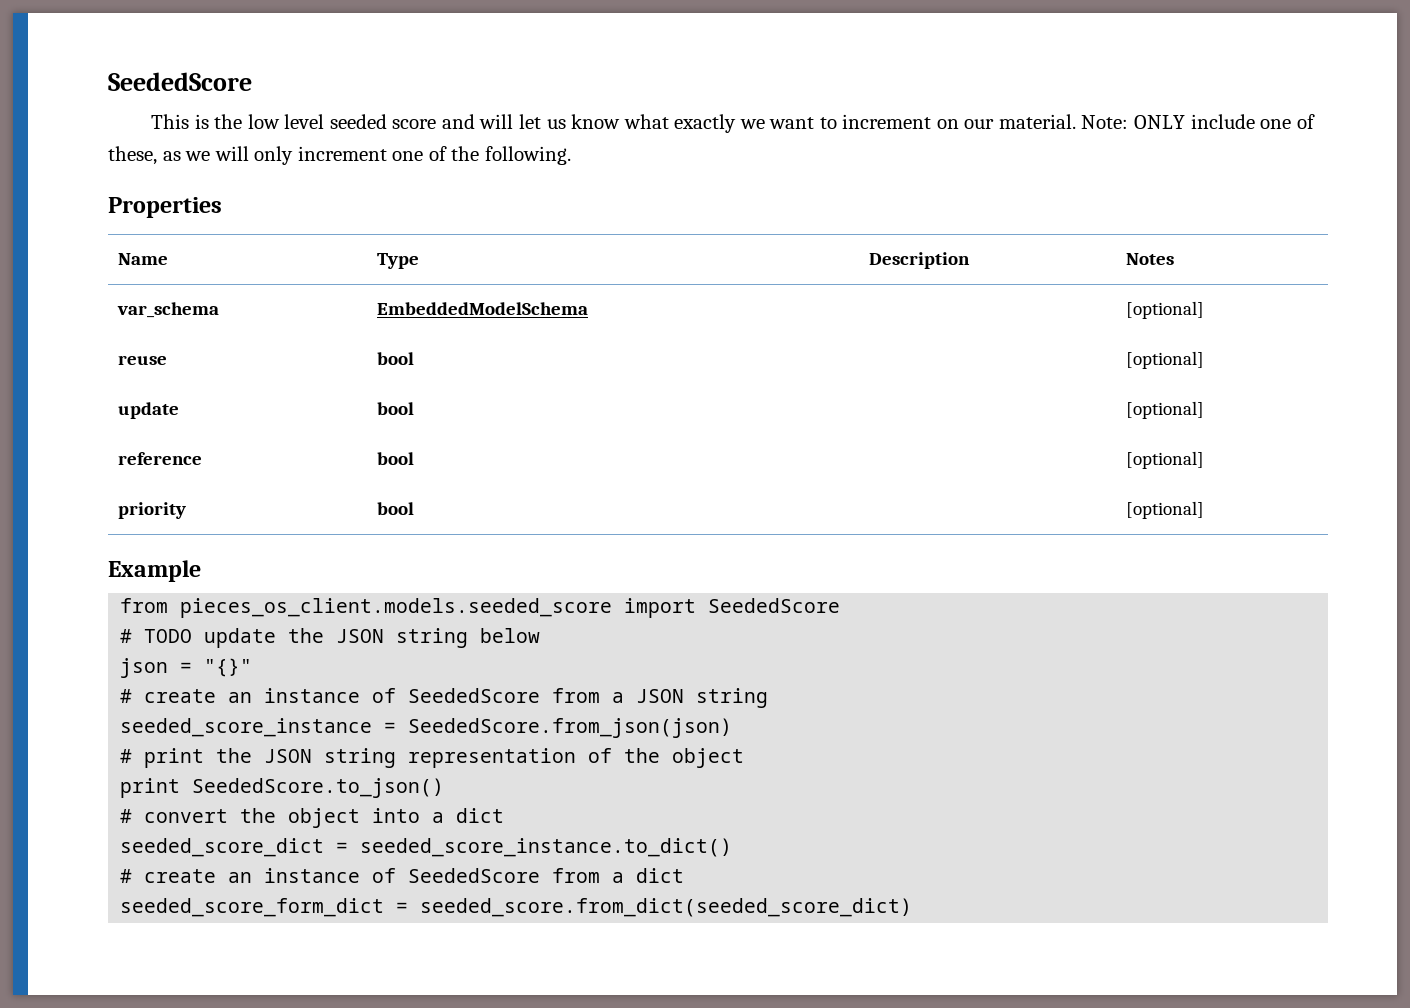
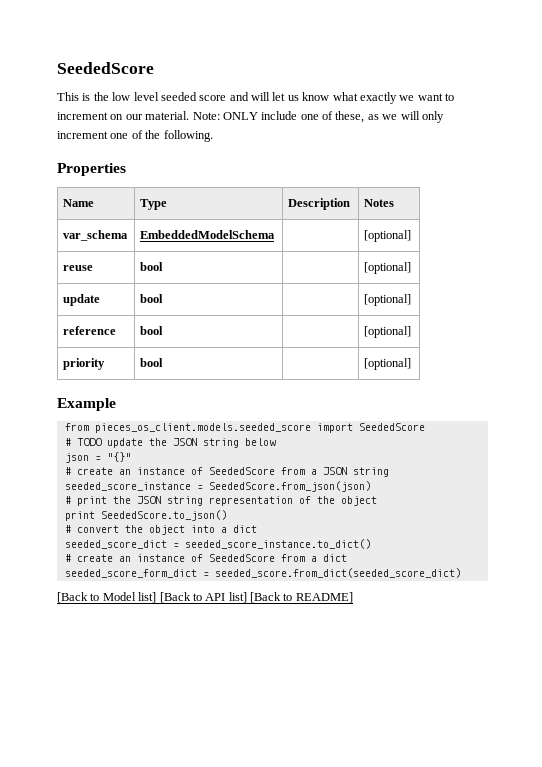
(913, 907) none -> [57,592,353,603] // [Back to Model list] [Back to API list] [Back to README]

